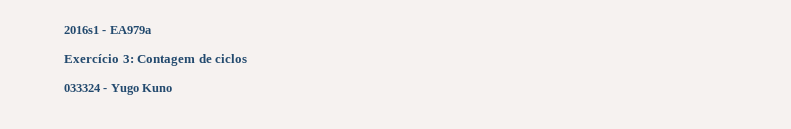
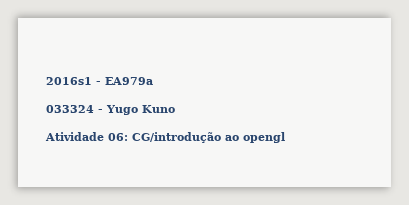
[64,54,248,66] // Exercício 3: Contagem de ciclos -> (153, 81) none
(173, 88) none -> [45,132,285,143] // Atividade 06: CG/introdução ao opengl

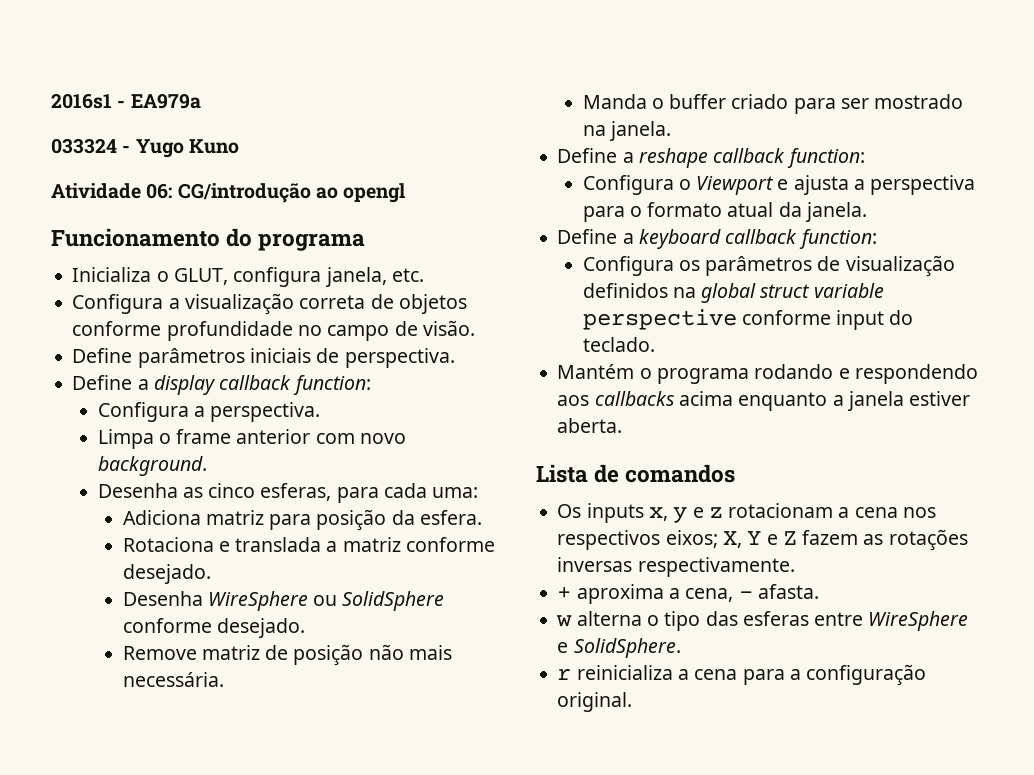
(285, 137) none -> [51,228,366,251] [72,267,424,287] [72,293,467,315] [72,320,475,341] [72,348,455,368] [72,375,371,395] [97,402,321,422] [97,429,406,449] [97,456,207,476] [97,483,479,503] [122,509,483,531] [122,537,496,552] [122,564,211,584] [122,591,445,611] [122,618,305,638] [122,644,453,666] [122,672,224,687] [582,94,964,114] [582,121,671,141] [557,148,865,168] [582,175,976,195] [582,202,867,222] [557,229,877,249] [582,255,955,277] [582,283,884,303] [582,309,914,330] [582,337,655,352] [557,364,978,384] [557,391,971,411] [557,418,623,433] [536,464,736,483] [557,503,936,523] [557,529,968,551] [557,557,795,577] [557,584,819,604] [556,611,969,631] [557,638,681,658] [557,664,927,686] [557,692,633,712] // Funcionamento do programa // Inicializa o GLUT, configura janela, etc. // Configura a visualização correta de objetos conforme profundidade no campo de visão. // Define parâmetros iniciais de perspectiva. // Define a display callback function: // Configura a perspectiva. // Limpa o frame anterior com novo background. // Desenha as cinco esferas, para cada uma: // Adiciona matriz para posição da esfera. // Rotaciona e translada a matriz conforme desejado. // Desenha WireSphere ou SolidSphere conforme desejado. // Remove matriz de posição não mais necessária. // Manda o buffer criado para ser mostrado na janela. // Define a reshape callback function: // Configura o Viewport e ajusta a perspectiva para o formato atual da janela. // Define a keyboard callback function: // Configura os parâmetros de visualização definidos na global struct variable perspective conforme input do teclado. // Mantém o programa rodando e respondendo aos callbacks acima enquanto a janela estiver aberta. // Lista de comandos // Os inputs x, y e z rotacionam a cena nos respectivos eixos; X, Y e Z fazem as rotações inversas respectivamente. // + aproxima a cena, - afasta. // w alterna o tipo das esferas entre WireSphere e SolidSphere. // r reinicializa a cena para a configuração original.

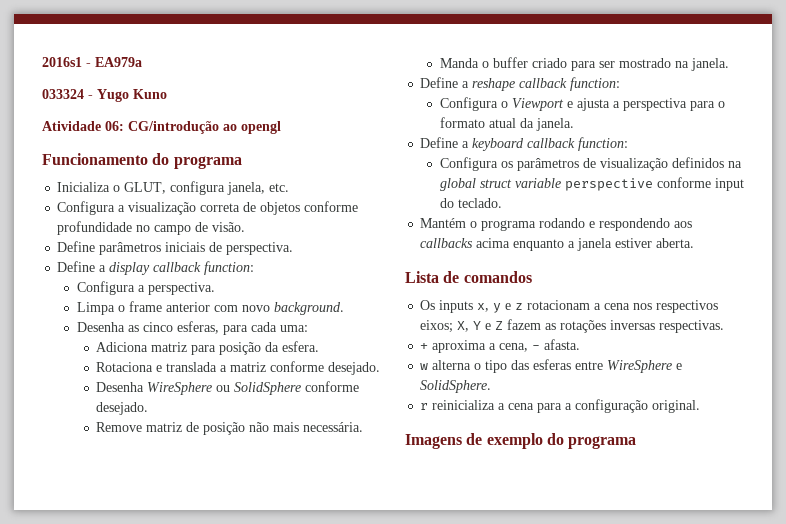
[637,557,795,577] respectivamente. -> [659,320,725,333] respectivas.
(633, 702) none -> [405,433,637,449] // Imagens de exemplo do programa

